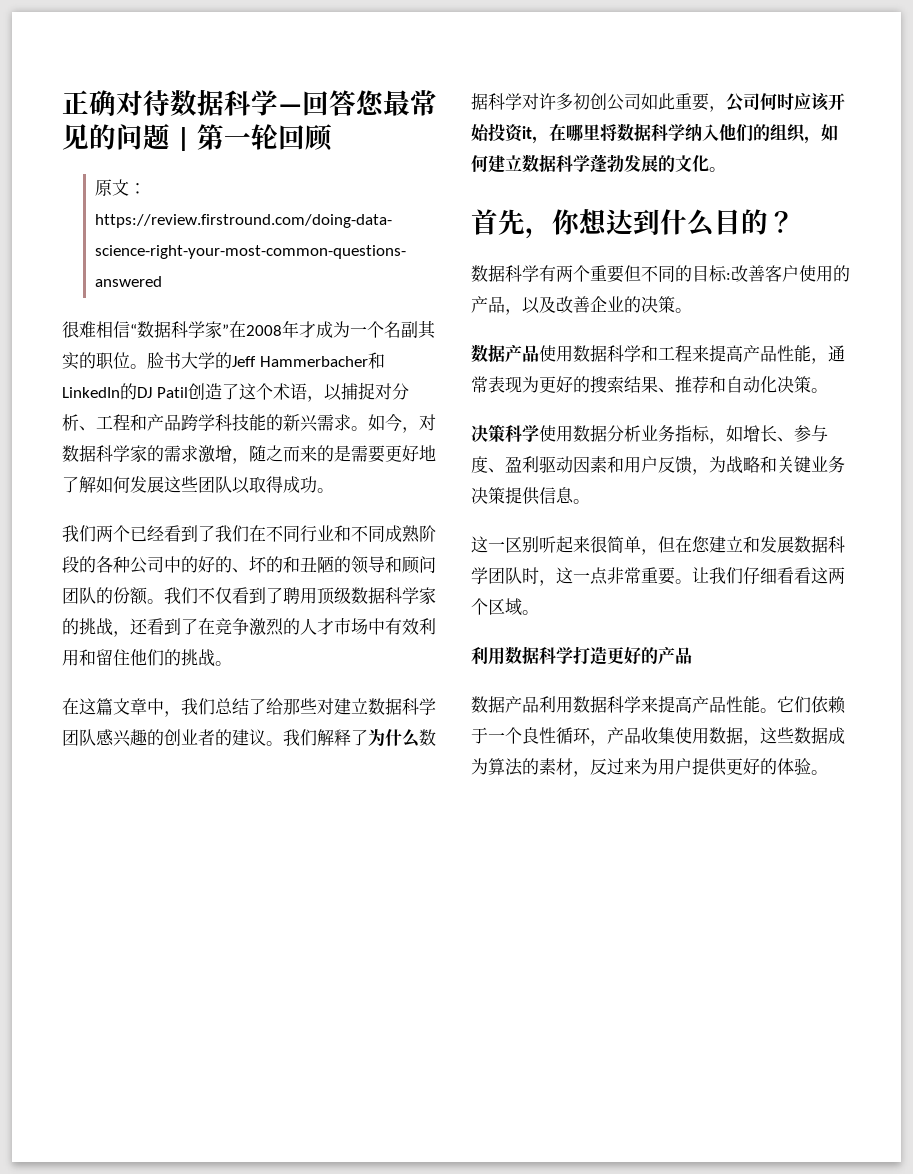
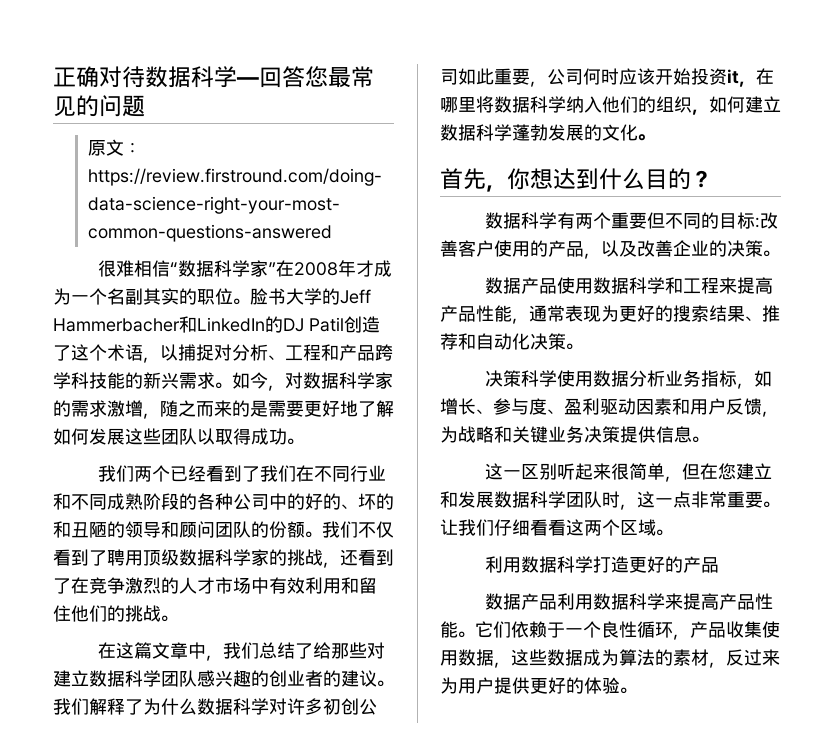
[177,124,334,152] | 第一轮回顾 -> (145, 106) none

